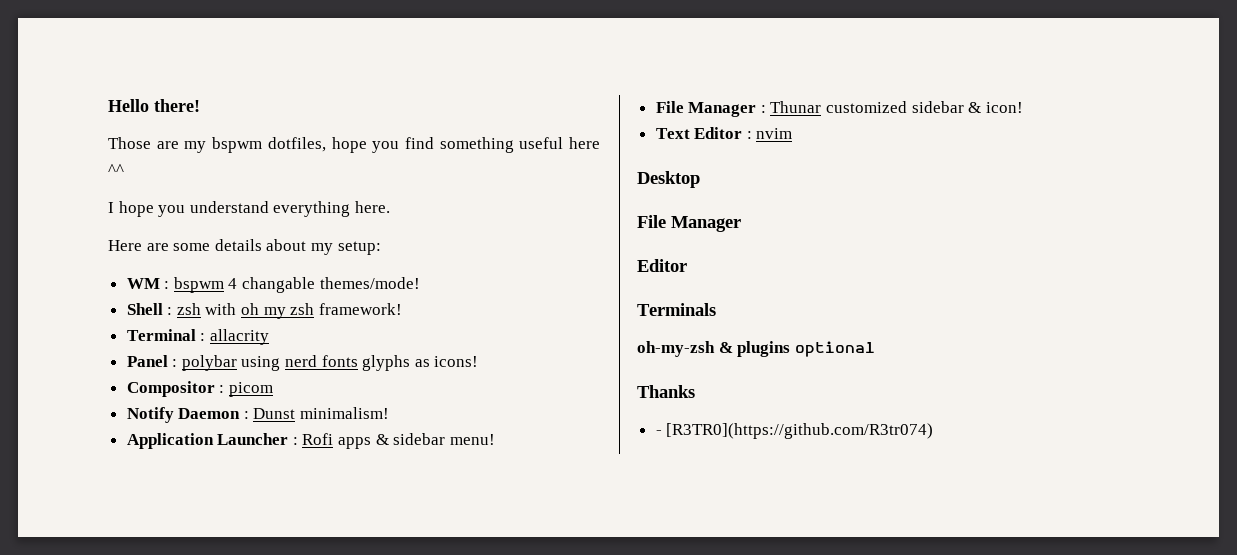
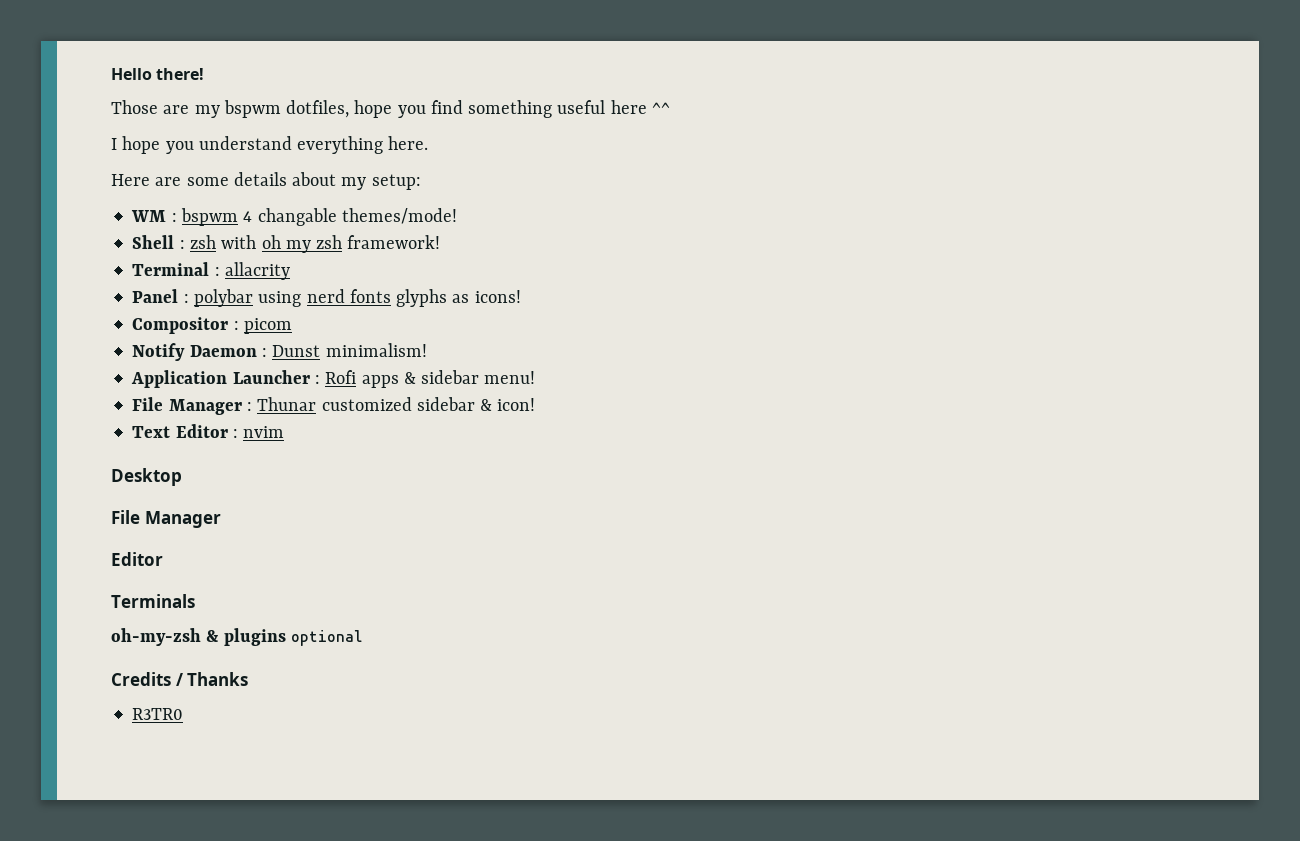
(875, 349) none -> [111,672,183,686] Credits /
[655,423,934,439] - [R3TR0](https://github.com/R3tr074) -> [132,708,184,720] R3TR0

